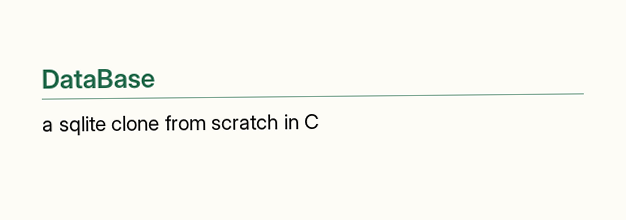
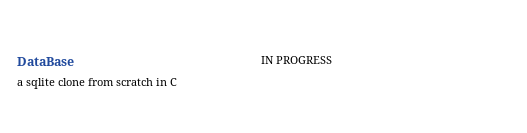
(321, 121) none -> [261,56,332,64] // IN PROGRESS

